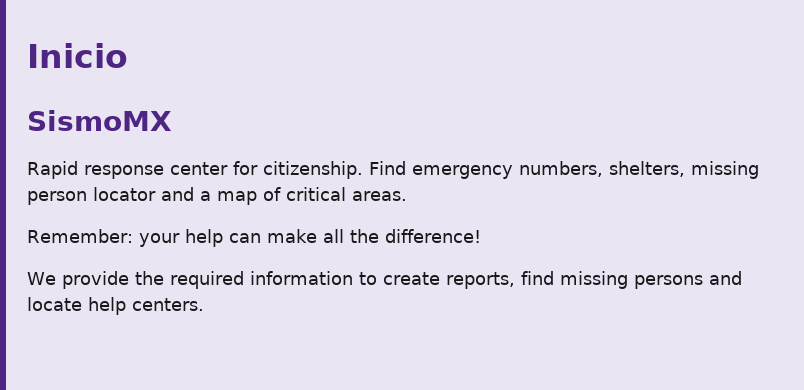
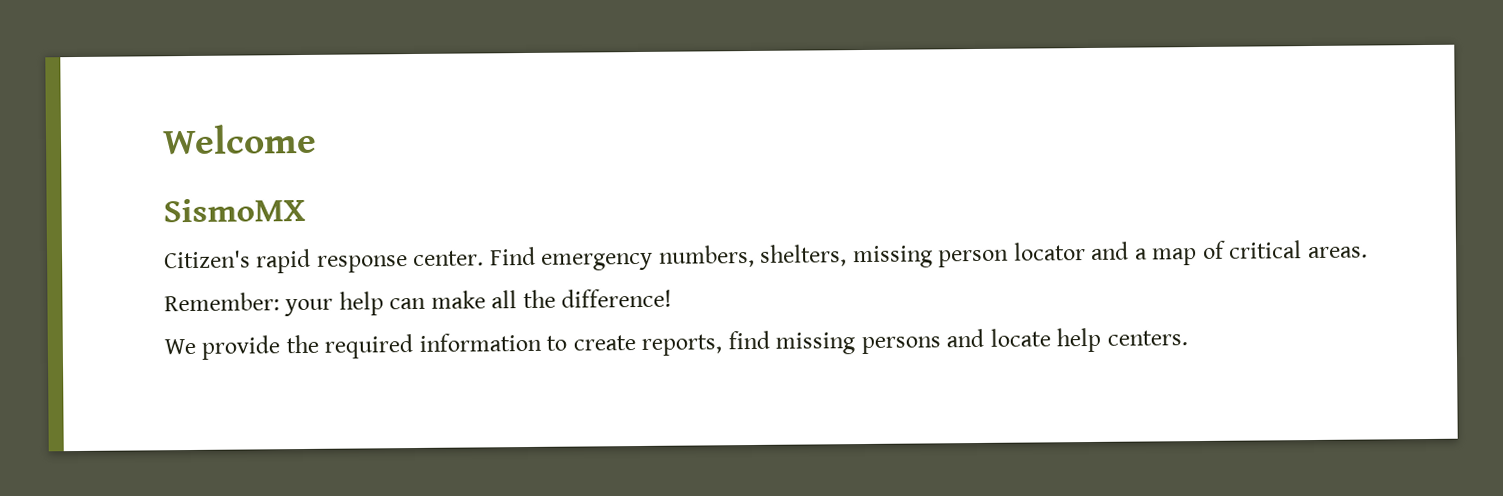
[27,43,128,68] Inicio -> [162,123,317,155] Welcome
[27,161,363,179] Rapid response center for citizenship. -> [164,248,485,274] Citizen's rapid response center.

